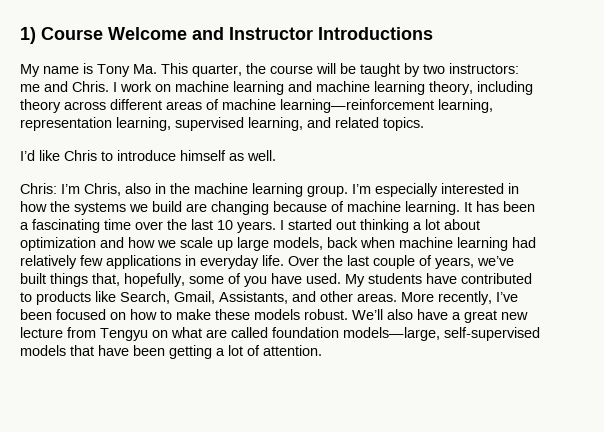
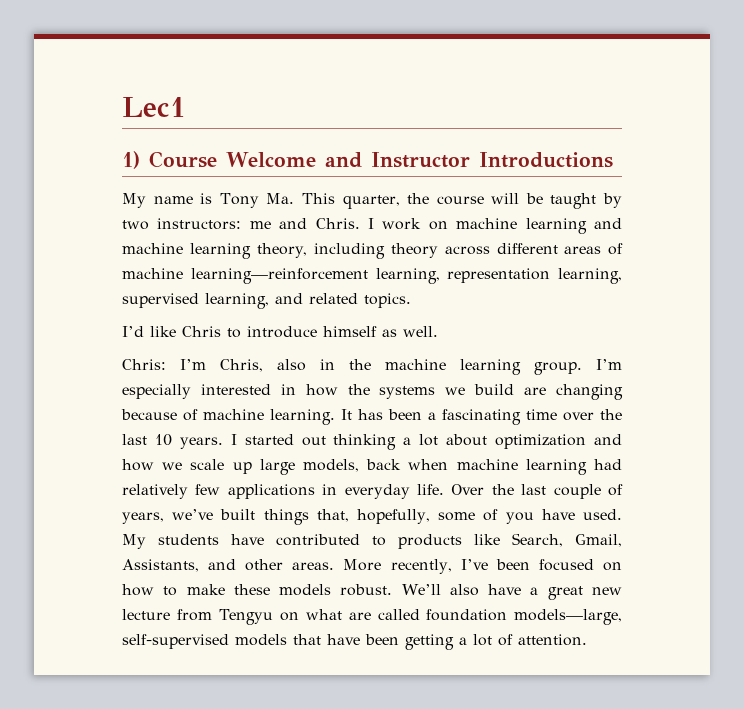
(20, 35) none -> [122,97,185,117] Lec1 //

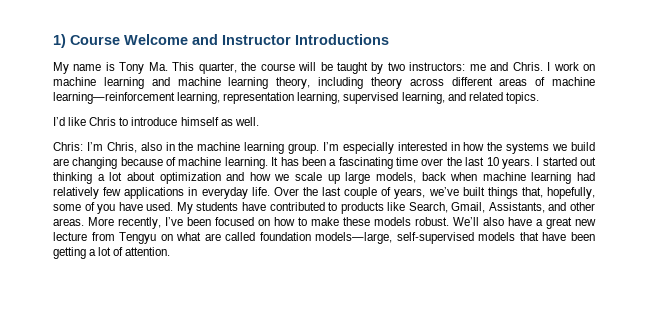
[122,97,185,117] Lec1 // -> (53, 41) none

